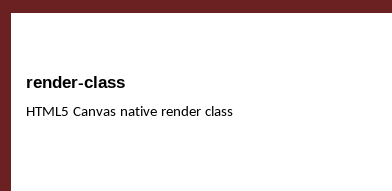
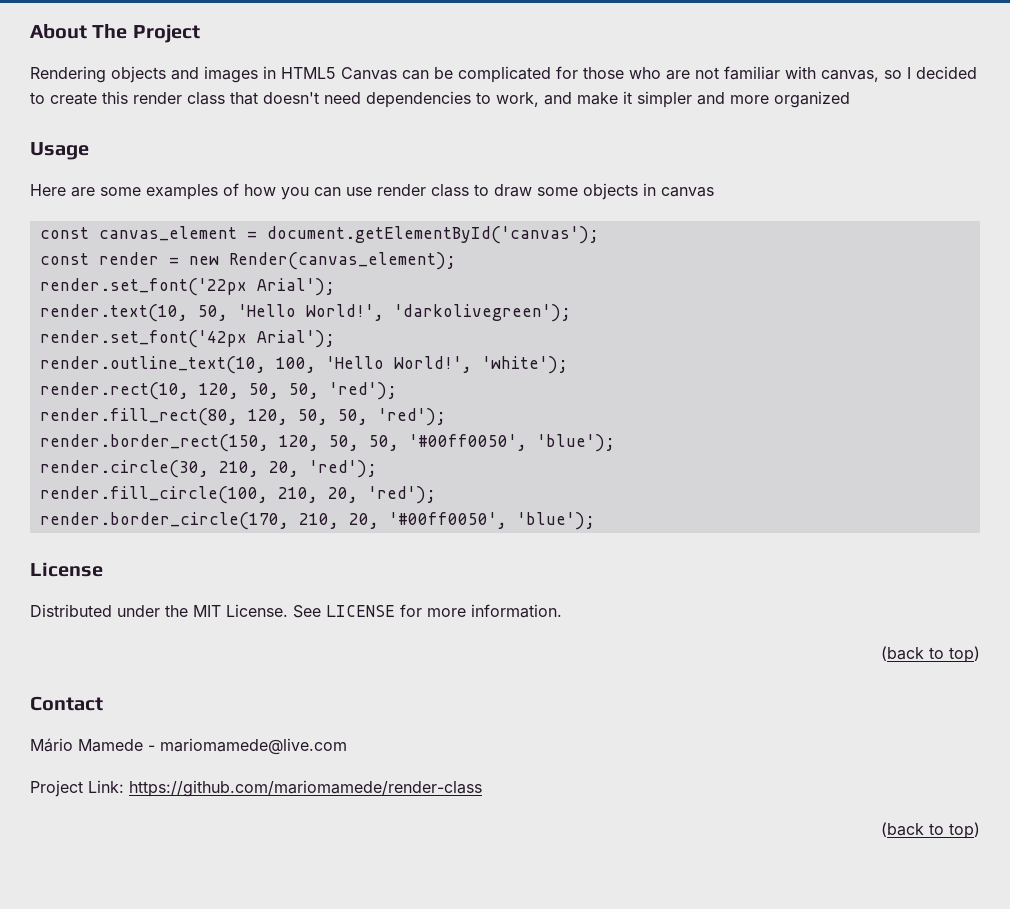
[26,76,125,88] [26,106,233,116] render-class // HTML5 Canvas native render class -> [30,24,200,43] [30,66,977,83] [30,91,850,108] [30,142,89,160] [30,183,714,200] [39,226,599,244] [39,252,456,270] [39,278,335,296] [39,304,571,322] [39,330,335,348] [39,356,568,374] [39,382,397,400] [39,408,446,426] [39,434,615,452] [39,460,377,478] [39,486,436,504] [39,512,595,530] [30,562,103,577] [30,604,562,618] [881,646,980,663] [30,696,103,711] [30,738,347,755] [30,780,482,797] [881,822,980,839] About The Project // Rendering objects and images in HTML5 Canvas can be complicated for those who are not familiar with canvas, so I decided to create this render class that doesn't need dependencies to work, and make it simpler and more organized // Usage // Here are some examples of how you can use render class to draw some objects in canvas // const canvas_element = document.getElementById('canvas'); // const render = new Render(canvas_element); // render.set_font('22px Arial'); // render.text(10, 50, 'Hello World!', 'darkolivegreen'); // render.set_font('42px Arial'); // render.outline_text(10, 100, 'Hello World!', 'white'); // render.rect(10, 120, 50, 50, 'red'); // render.fill_rect(80, 120, 50, 50, 'red'); // render.border_rect(150, 120, 50, 50, '#00ff0050', 'blue'); // render.circle(30, 210, 20, 'red'); // render.fill_circle(100, 210, 20, 'red'); // render.border_circle(170, 210, 20, '#00ff0050', 'blue'); // License // Distributed under the MIT License. See LICENSE for more information. // (back to top) // Contact // Mário Mamede - mariomamede@live.com // Project Link: https://github.com/mariomamede/render-class // (back to top)

